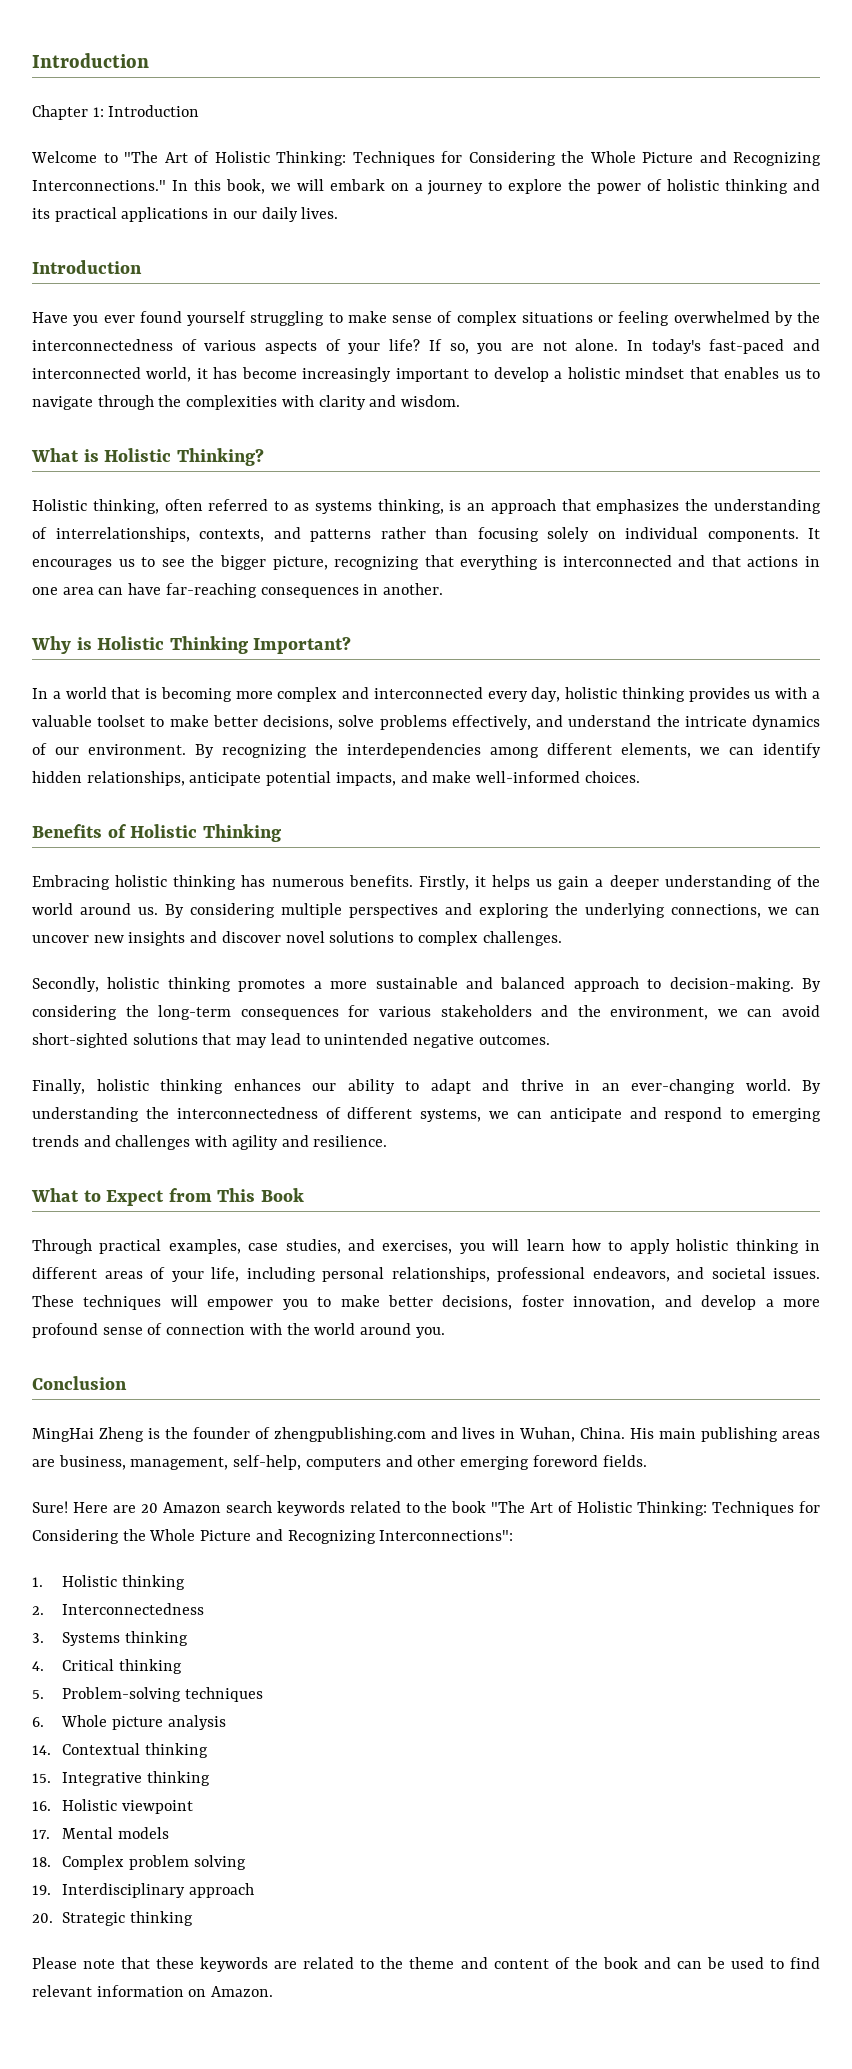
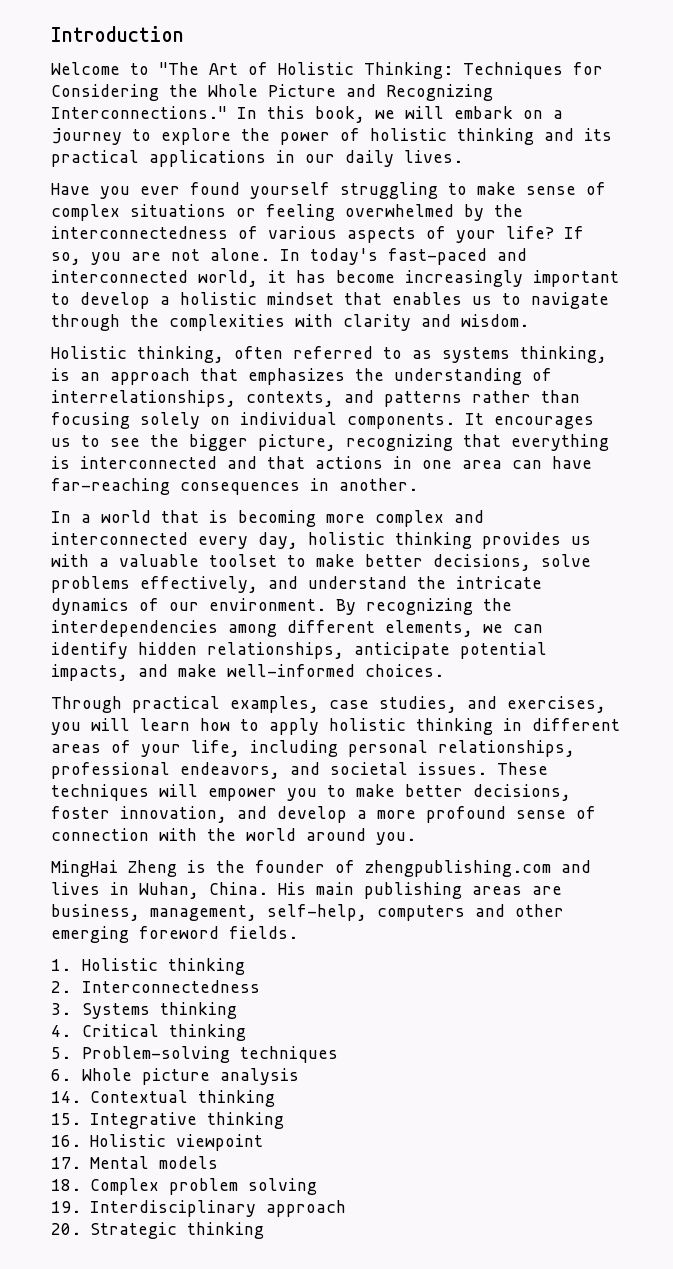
[32,53,149,68] [32,105,200,120] Introduction // Chapter 1: Introduction -> [51,26,184,42] Introduction
[32,260,142,274] // Introduction -> (463, 156) none
[31,448,264,466] // What is Holistic Thinking? -> (529, 320) none
[31,636,352,654] // Why is Holistic Thinking Important? -> (418, 484) none
[32,824,281,842] [32,875,820,890] [32,903,820,918] [32,931,562,946] [32,977,821,992] [32,1005,821,1020] [32,1033,550,1048] [32,1079,821,1094] [32,1107,822,1122] [32,1135,388,1150] [31,1188,304,1206] // Benefits of Holistic Thinking // Embracing holistic thinking has numerous benefits. Firstly, it helps us gain a deeper understanding of the world around us. By considering multiple perspectives and exploring the underlying connections, we can uncover new insights and discover novel solutions to complex challenges. // Secondly, holistic thinking promotes a more sustainable and balanced approach to decision-making. By considering the long-term consequences for various stakeholders and the environment, we can avoid short-sighted solutions that may lead to unintended negative outcomes. // Finally, holistic thinking enhances our ability to adapt and thrive in an ever-changing world. By understanding the interconnectedness of different systems, we can anticipate and respond to emerging trends and challenges with agility and resilience. // What to Expect from This Book -> (444, 670) none
[32,1376,127,1390] // Conclusion -> (416, 838) none
[32,1501,821,1516] [32,1529,514,1544] // Sure! Here are 20 Amazon search keywords related to the book "The Art of Holistic Thinking: Techniques for Considering the Whole Picture and Recognizing Interconnections": -> (298, 932) none
[32,1957,820,1972] [32,1985,274,1997] // Please note that these keywords are related to the theme and content of the book and can be used to find relevant information on Amazon. -> (264, 1230) none

